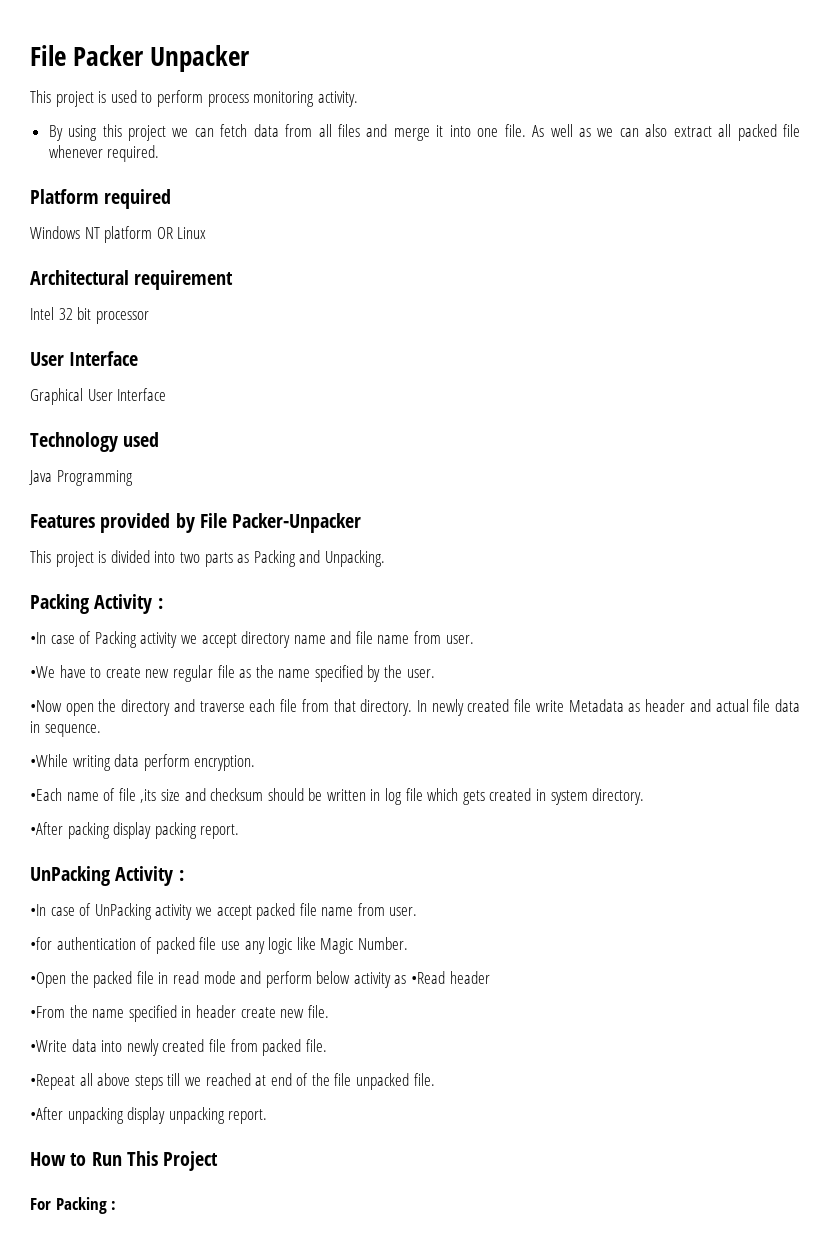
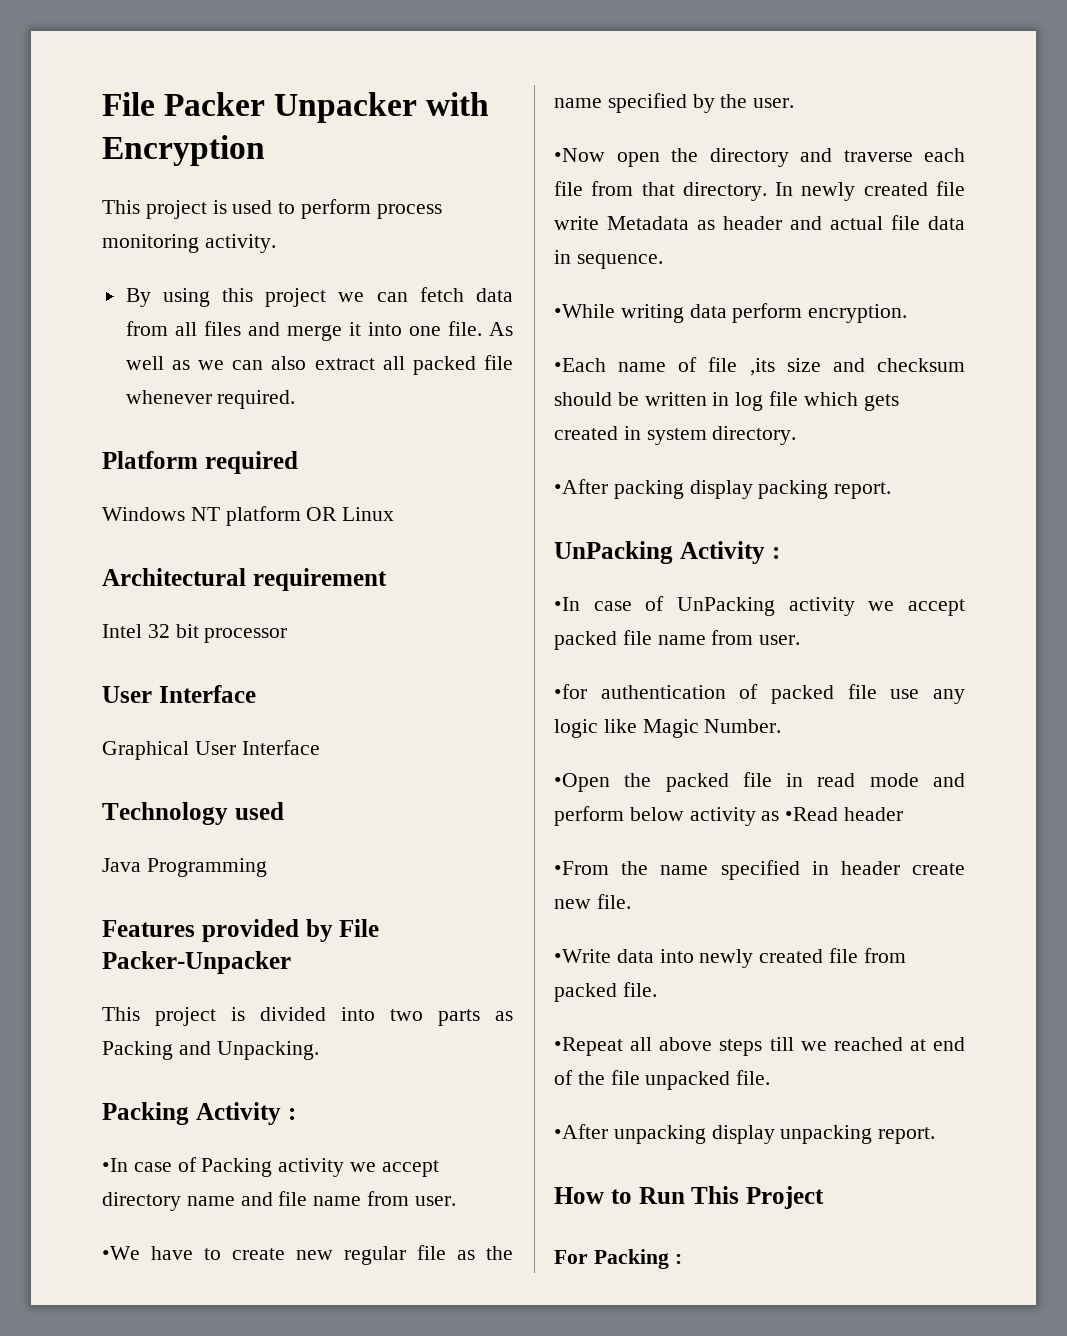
(251, 58) none -> [426,92,490,116] [102,135,265,166] with Encryption

